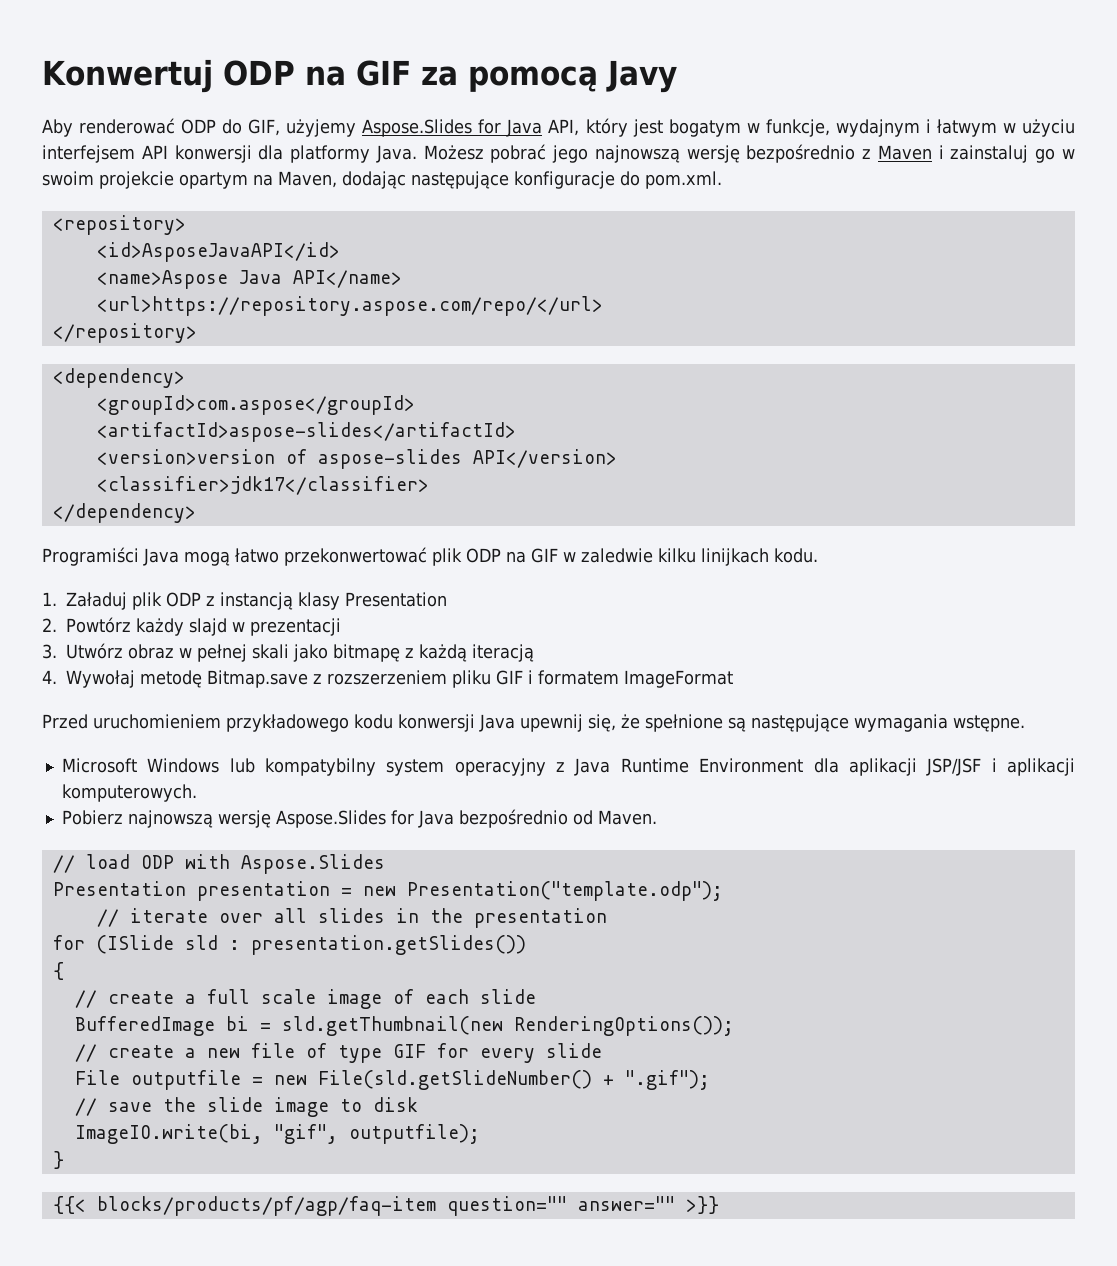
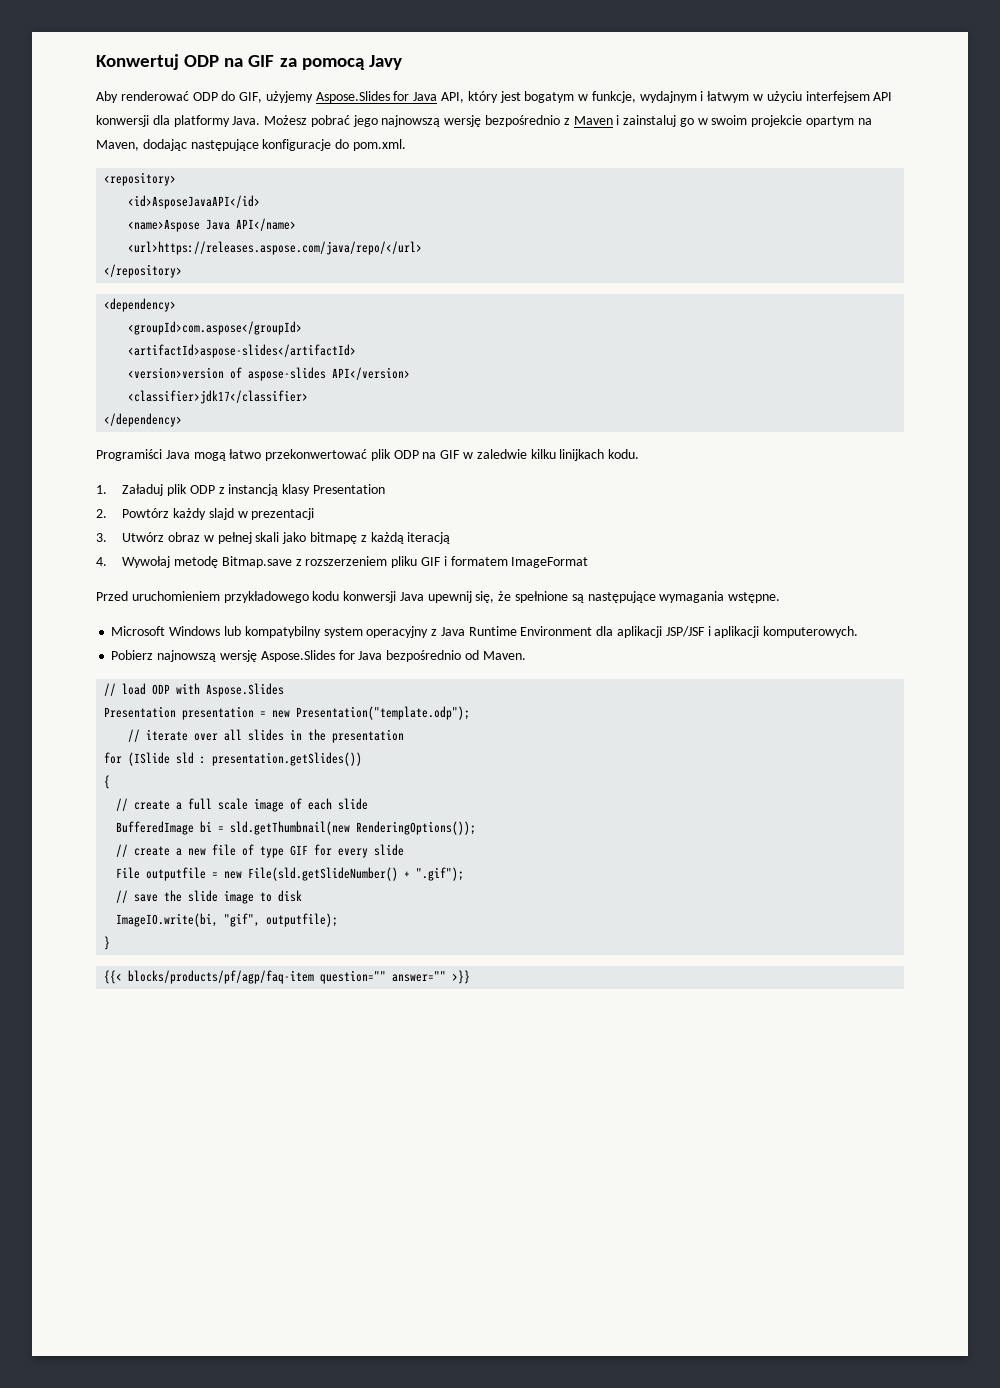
[96,296,603,316] <url>https://repository.aspose.com/repo/</url> -> [128,241,423,255] <url>https://releases.aspose.com/java/repo/</url>

